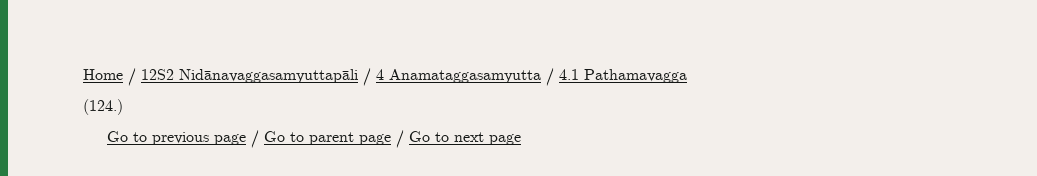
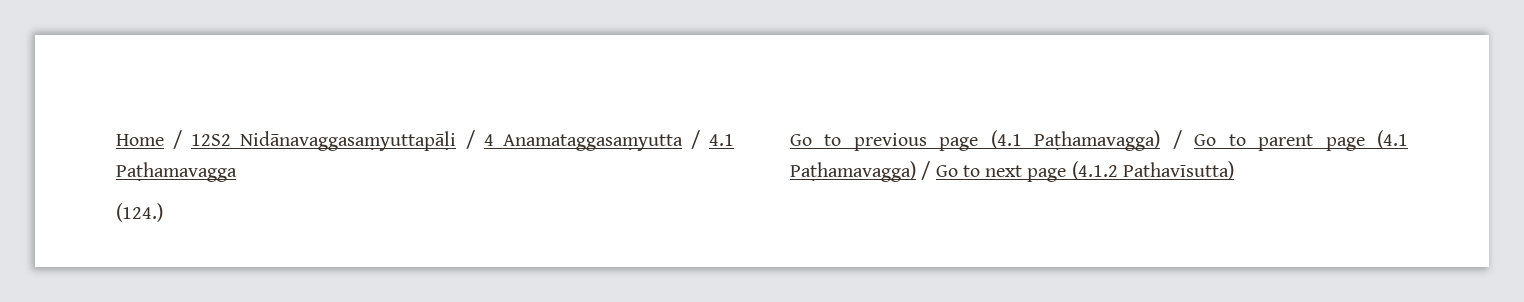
(247, 139) none -> [990,130,1161,151] (4.1 Paṭhamavagga)
(392, 139) none -> [1377,130,1408,149] [790,161,916,182] (4.1 Paṭhamavagga)
(522, 139) none -> [1071,161,1234,180] (4.1.2 Pathavīsutta)

